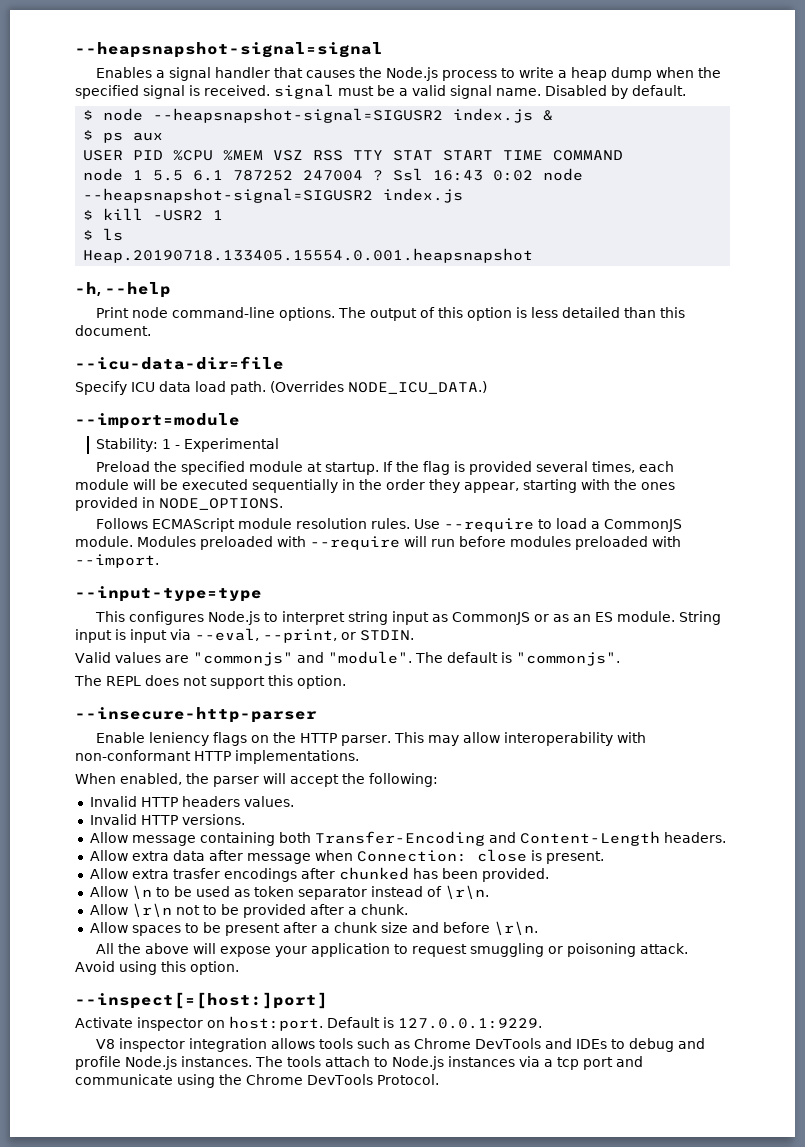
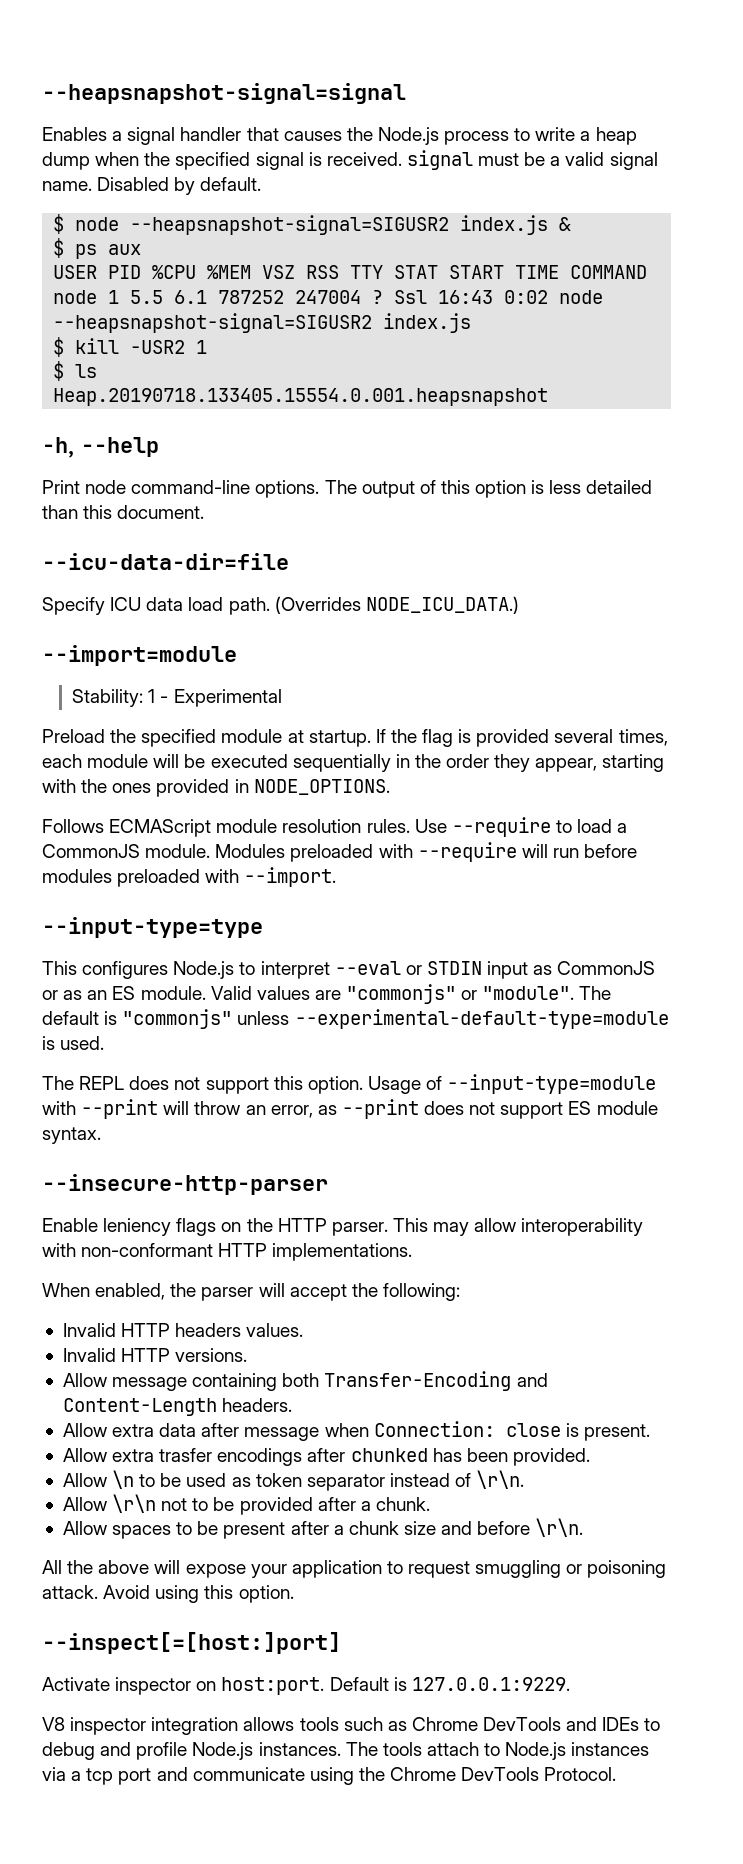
[347,611,388,625] string -> [334,961,482,975] --eval or STDIN
[678,611,721,625] [75,628,414,643] String input is input via --eval, --print, or STDIN. // -> (206, 993) none
[296,652,324,663] and -> [461,990,478,1000] or
[515,652,620,666] "commonjs". -> [122,1009,669,1029] [42,1036,105,1050] "commonjs" unless --experimental-default-type=module is used.
(346, 682) none -> [367,1074,657,1094] [42,1099,658,1119] [42,1127,101,1144] Usage of --input-type=module with --print will throw an error, as --print does not support ES module syntax.

